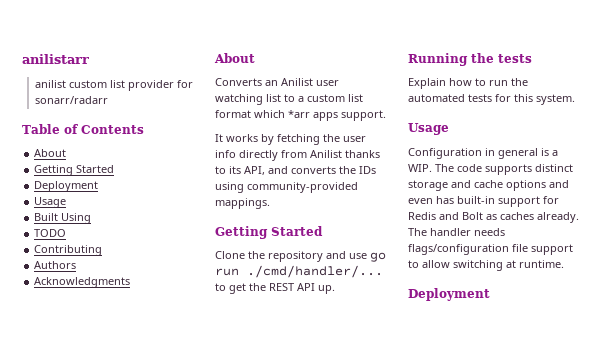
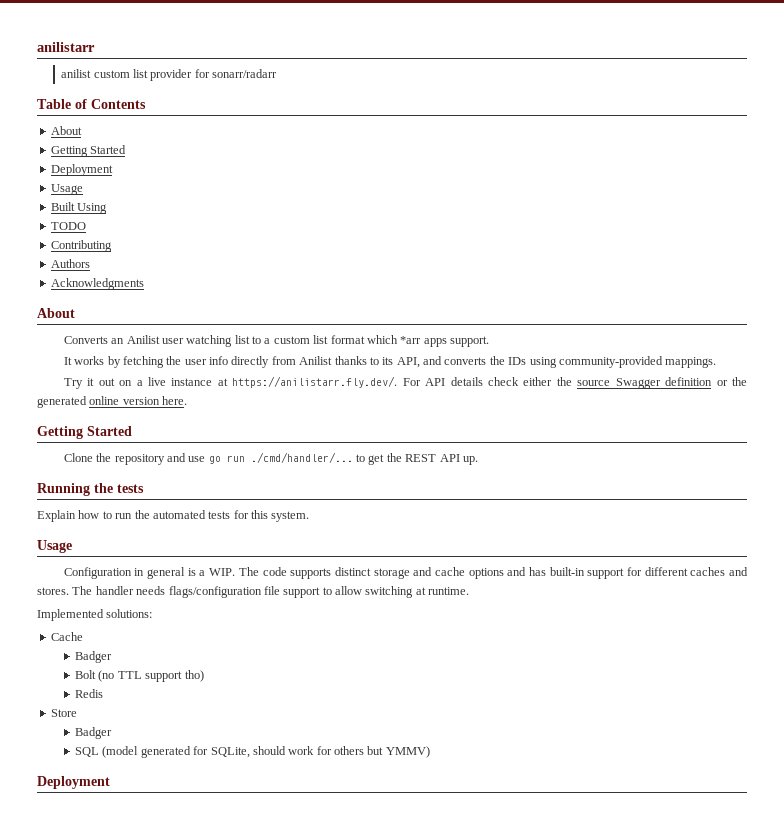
(270, 203) none -> [63,376,748,389] [37,396,188,408] // Try it out on a live instance at https://anilistarr.fly.dev/. For API details check either the source Swagger definition or the generated online version here.
[408,198,433,204] even -> (527, 571) none
[408,212,579,223] Redis and Bolt as caches already. -> [644,567,749,576] [37,587,69,595] different caches and stores.
(564, 264) none -> [37,609,153,621] [50,632,83,641] [75,651,113,663] [75,670,204,682] [75,689,104,698] [50,709,77,717] [75,727,113,739] [75,746,430,758] // Implemented solutions: // Cache // Badger // Bolt (no TTL support tho) // Redis // Store // Badger // SQL (model generated for SQLite, should work for others but YMMV)

